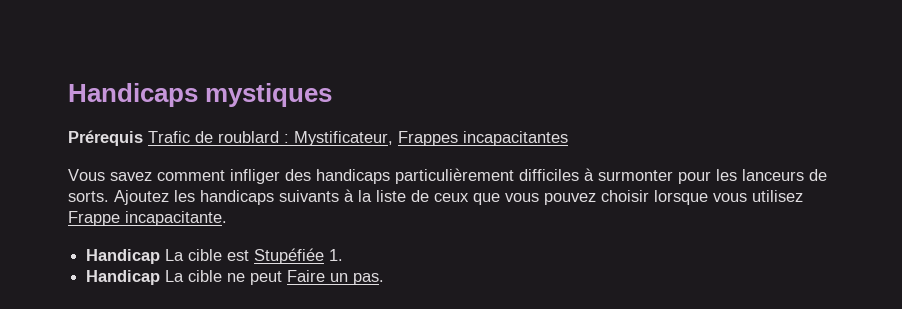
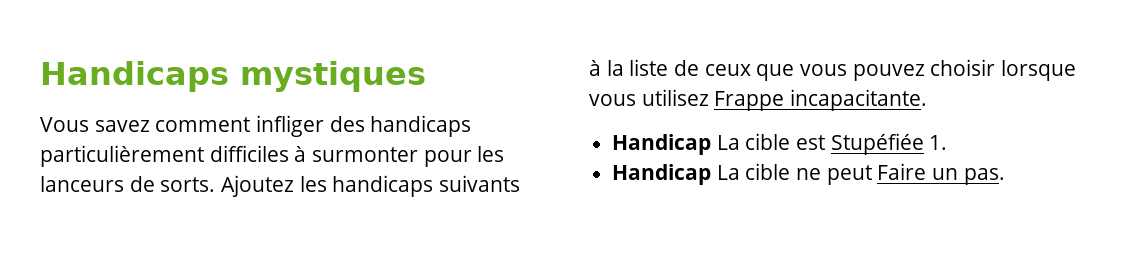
[68,130,568,146] // Prérequis Trafic de roublard : Mystificateur, Frappes incapacitantes -> (426, 76) none

